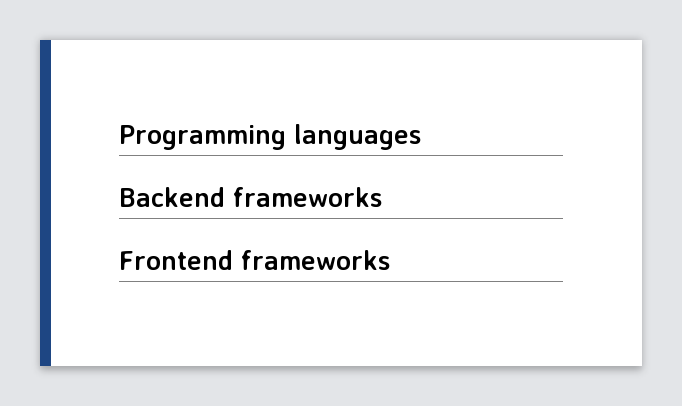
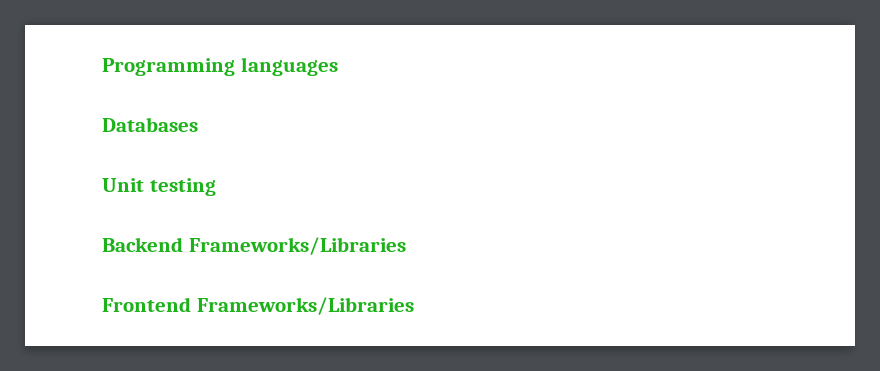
(421, 137) none -> [102,117,198,132] [102,178,216,196] // Databases // Unit testing
[233,187,382,207] frameworks -> [188,237,406,255] Frameworks/Libraries
[240,250,390,270] frameworks -> [196,297,414,315] Frameworks/Libraries

